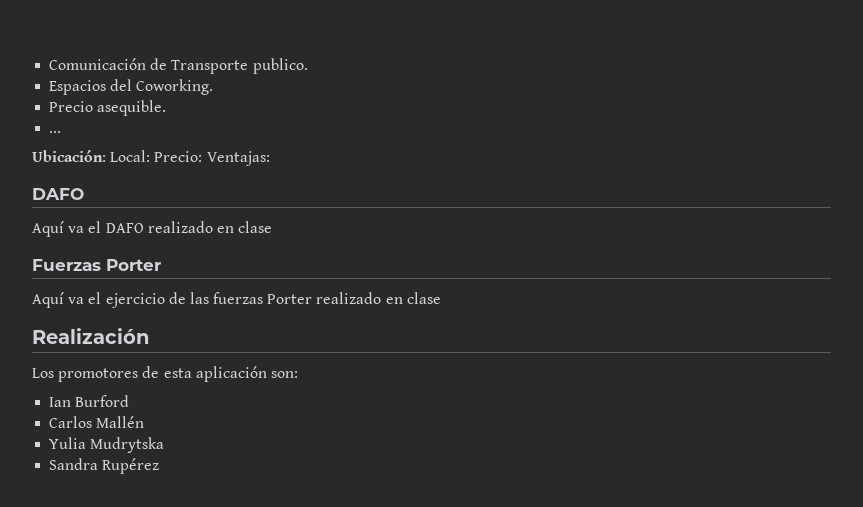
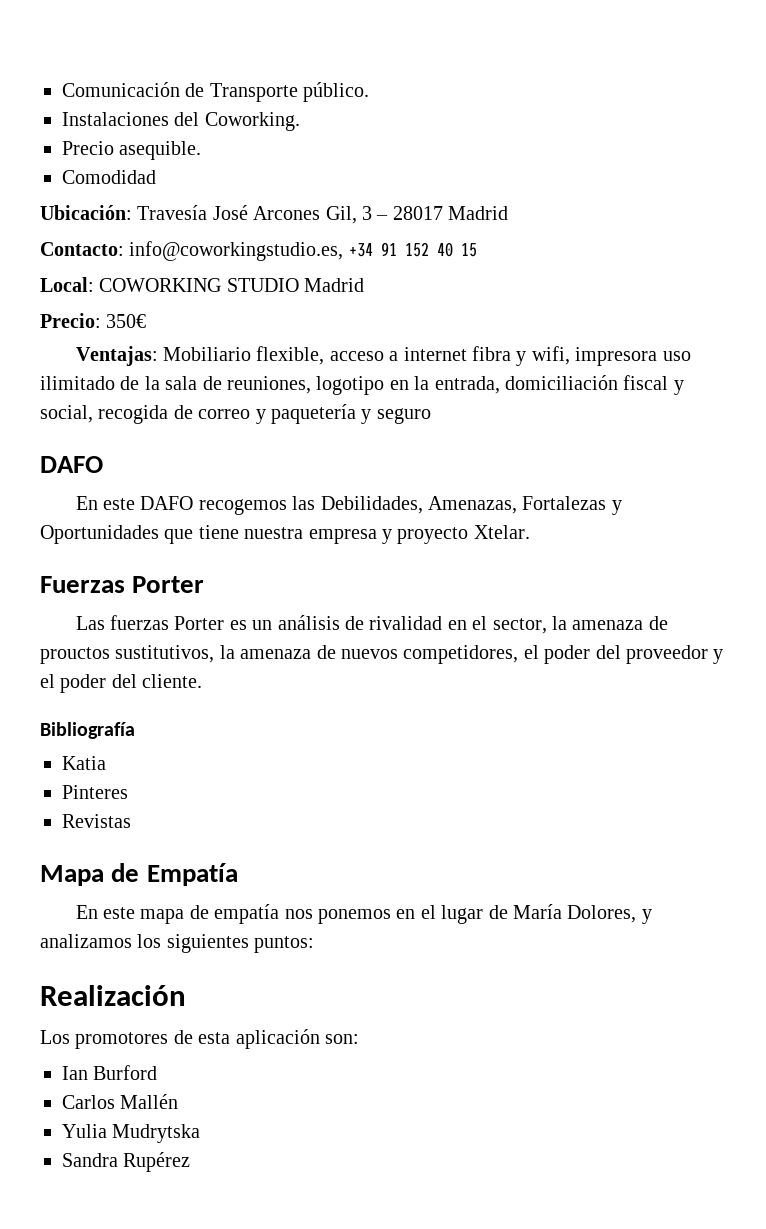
[252,58,308,74] [49,80,107,95] publico. // Espacios -> [303,82,370,102] [62,112,169,126] público. // Instalaciones
[49,131,62,133] ... -> [62,170,156,184] Comodidad
[110,150,270,166] [32,188,84,200] [32,221,273,237] [32,259,161,271] [32,292,441,308] Local: Precio: Ventajas: // DAFO // Aquí va el DAFO realizado en clase // Fuerzas Porter // Aquí va el ejercicio de las fuerzas Porter realizado en clase -> [137,205,509,224] [40,241,477,261] [40,277,365,292] [40,313,147,328] [75,346,691,366] [40,375,684,395] [40,404,431,424] [40,456,103,473] [75,496,622,515] [40,525,530,544] [40,576,205,593] [75,615,668,634] [40,645,724,664] [40,674,203,693] [40,722,135,739] [62,756,106,770] [62,785,128,799] [62,814,131,828] [40,863,238,886] [75,904,652,924] [40,934,315,953] Travesía José Arcones Gil, 3 – 28017 Madrid // Contacto: info@coworkingstudio.es, +34 91 152 40 15 // Local: COWORKING STUDIO Madrid // Precio: 350€ // Ventajas: Mobiliario flexible, acceso a internet fibra y wifi, impresora uso ilimitado de la sala de reuniones, logotipo en la entrada, domiciliación fiscal y social, recogida de correo y paquetería y seguro // DAFO // En este DAFO recogemos las Debilidades, Amenazas, Fortalezas y Oportunidades que tiene nuestra empresa y proyecto Xtelar. // Fuerzas Porter // Las fuerzas Porter es un análisis de rivalidad en el sector, la amenaza de prouctos sustitutivos, la amenaza de nuevos competidores, el poder del proveedor y el poder del cliente. // Bibliografía // Katia // Pinteres // Revistas // Mapa de Empatía // En este mapa de empatía nos ponemos en el lugar de María Dolores, y analizamos los siguientes puntos:

